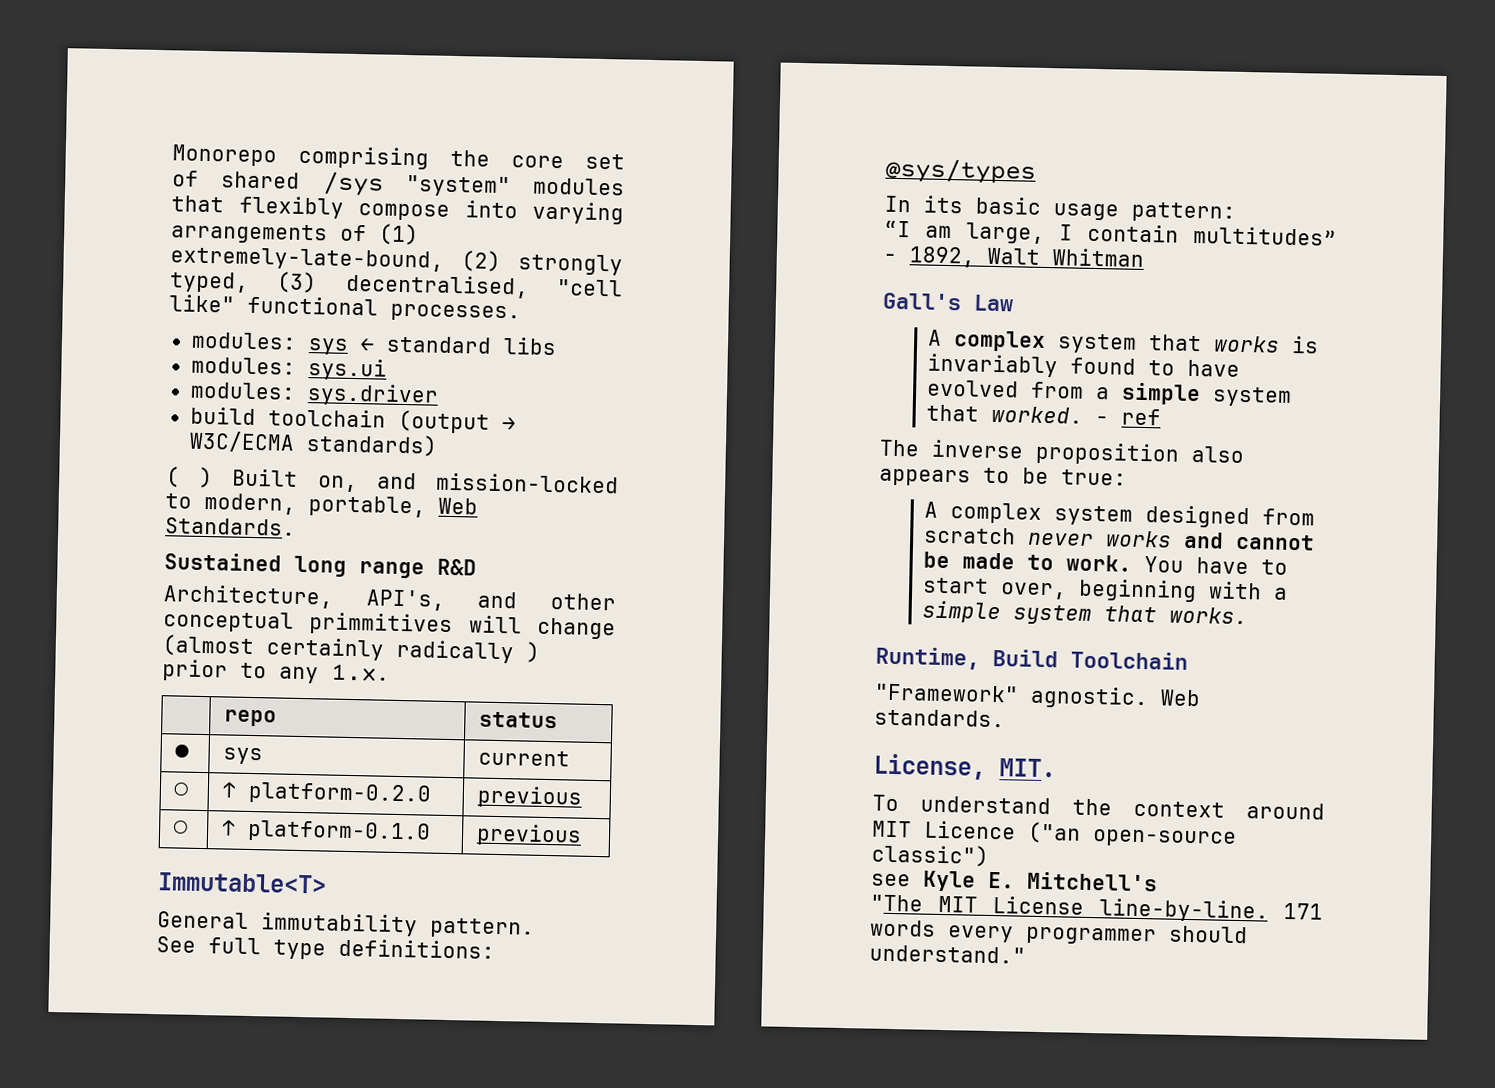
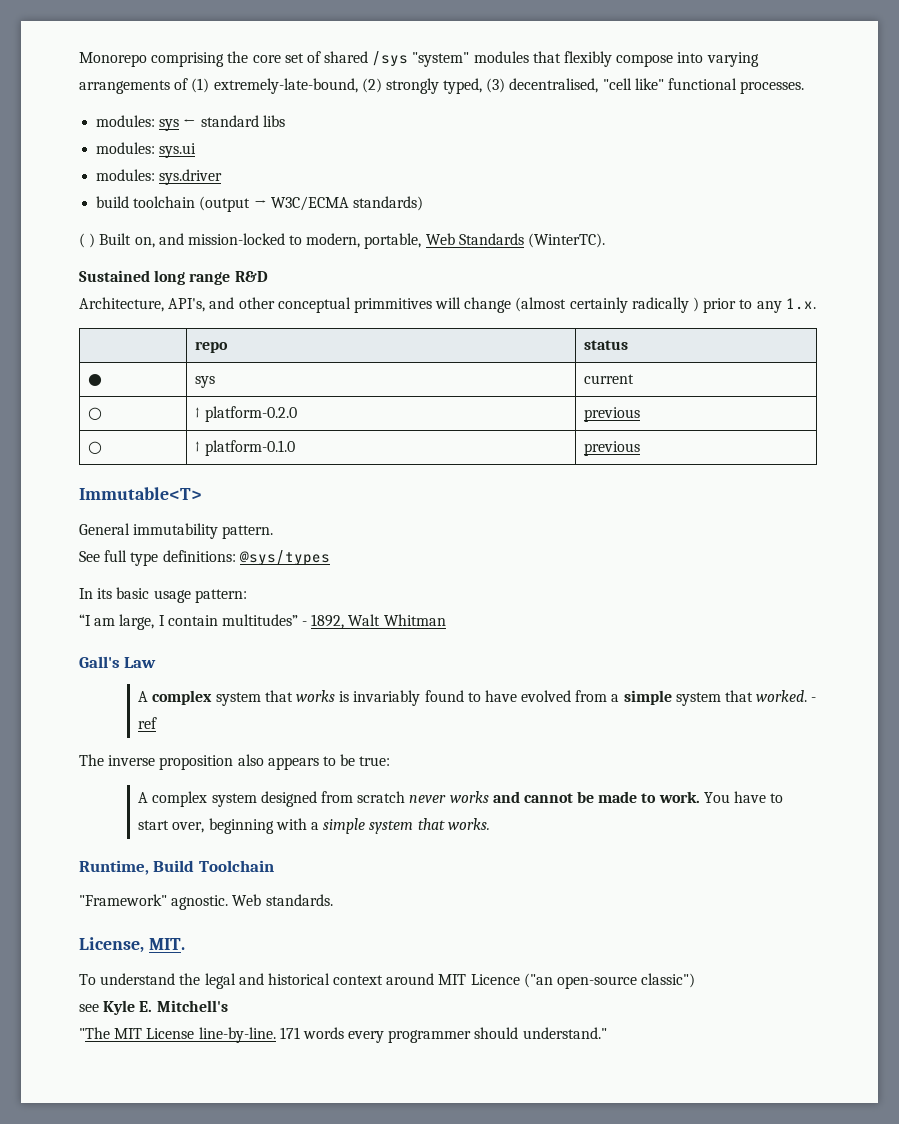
[165,517,296,536] Standards. -> [458,233,606,248] Standards (WinterTC).
(1112, 807) none -> [204,973,330,989] legal and historical

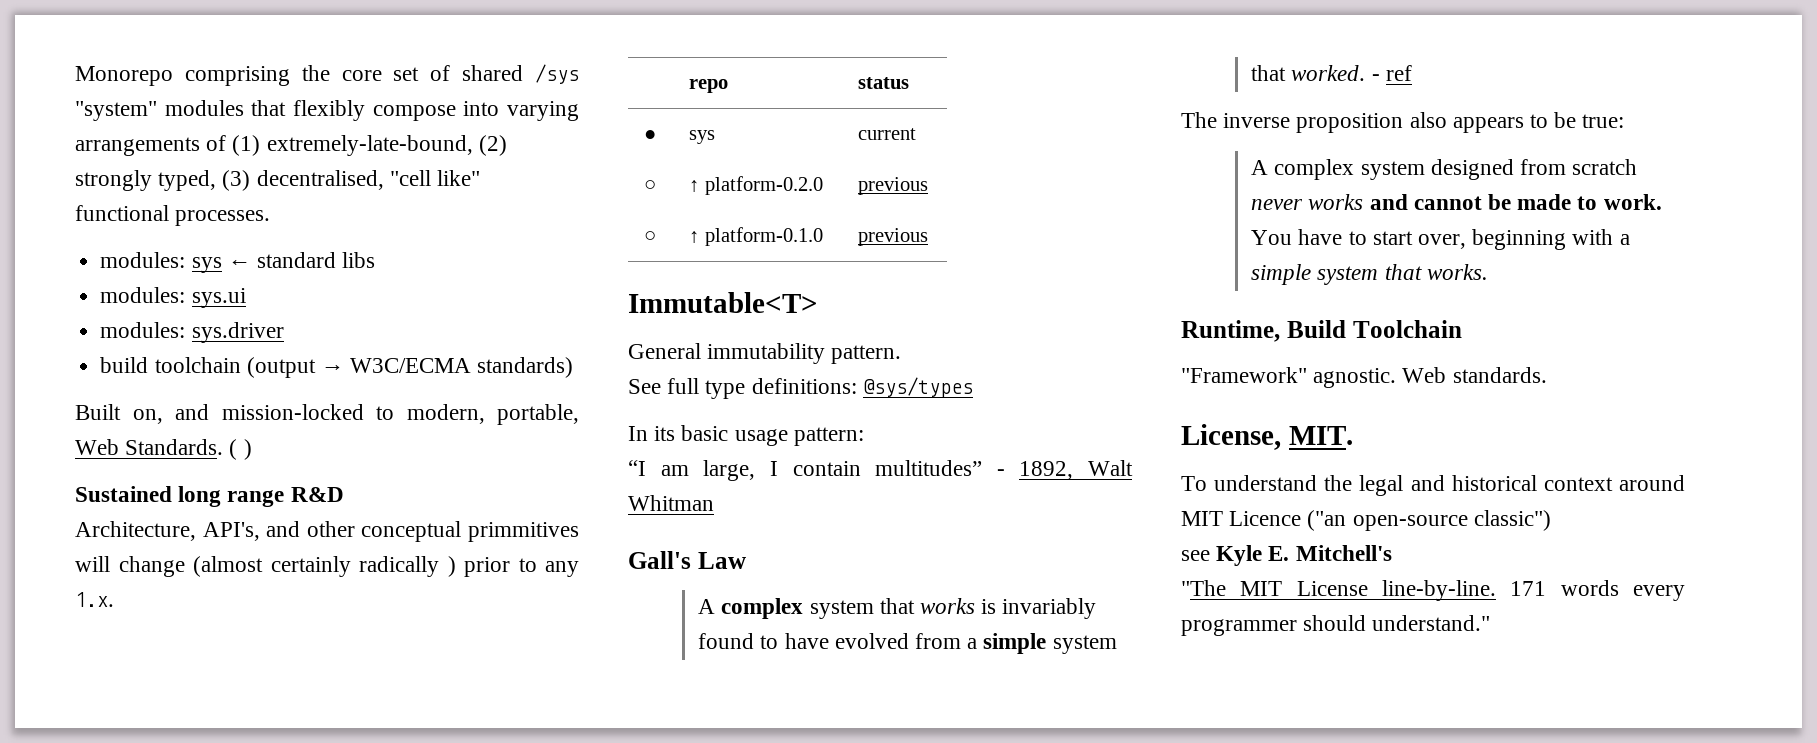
[79,233,96,248] ( ) -> (574, 367) none
[458,233,606,248] Standards (WinterTC). -> [125,439,252,460] Standards. ( )

